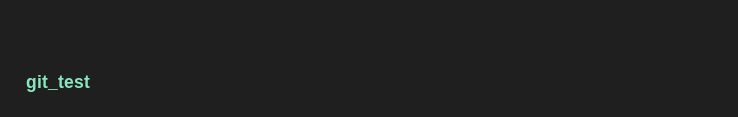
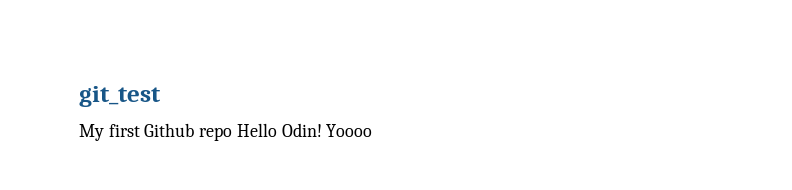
(90, 83) none -> [79,123,373,141] // My first Github repo Hello Odin! Yoooo

